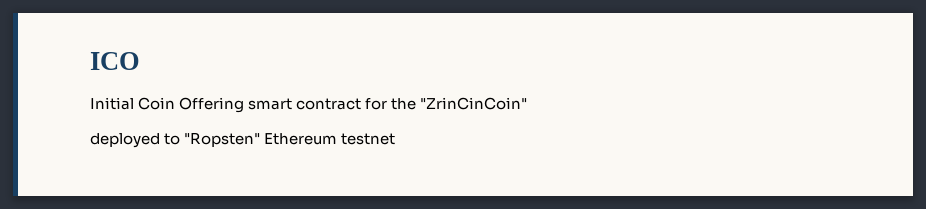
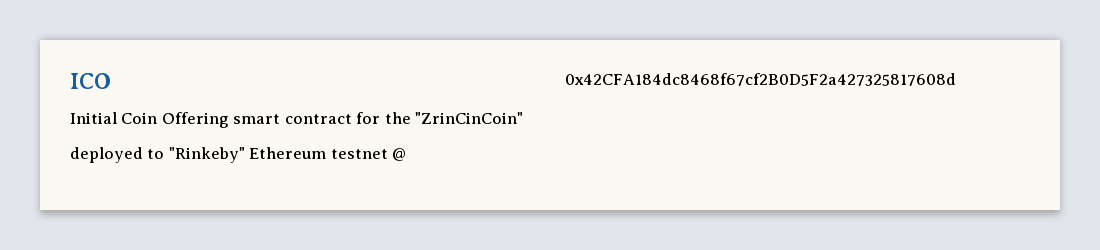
[184,133,261,147] "Ropsten" -> [168,147,245,163] "Rinkeby"
(396, 139) none -> [392,148,407,161] [565,73,956,86] @ 0x42CFA184dc8468f67cf2B0D5F2a427325817608d

